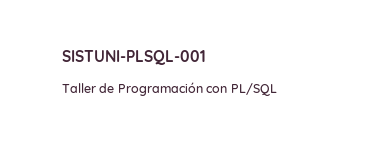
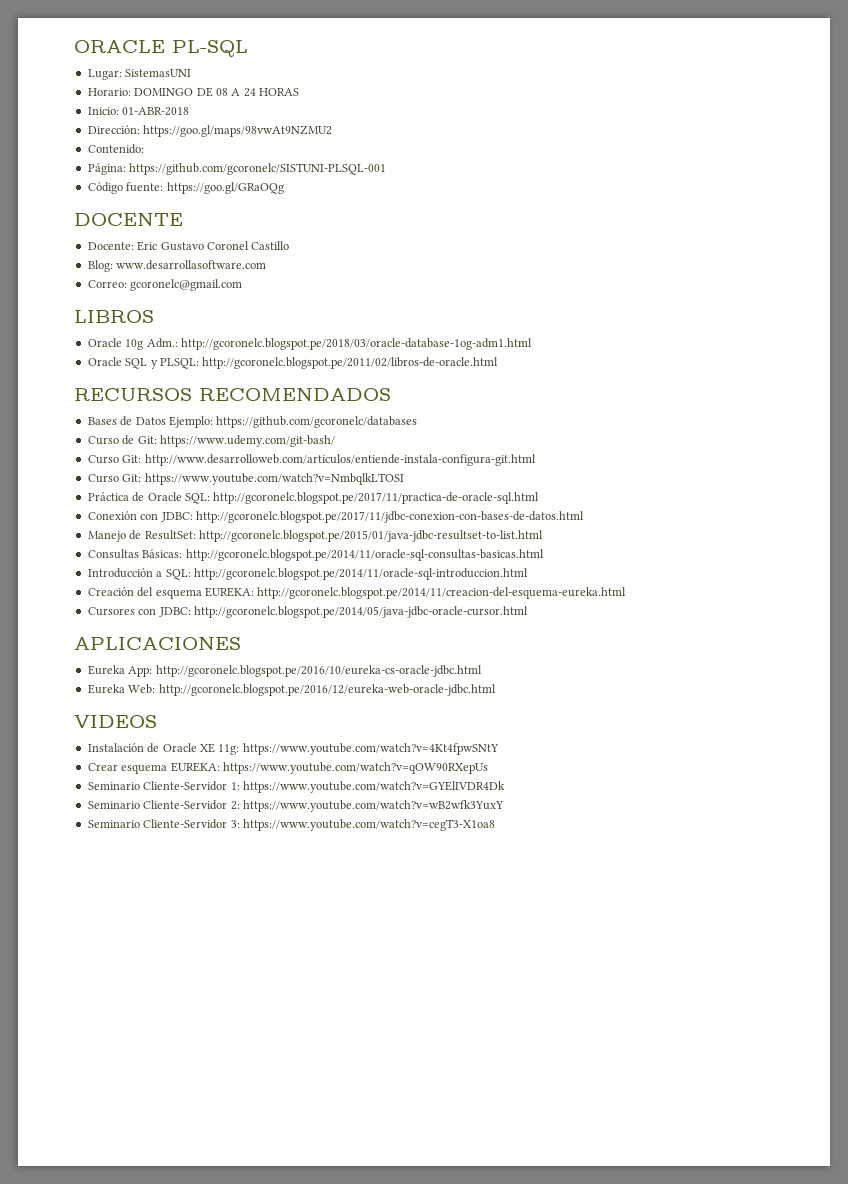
[62,50,206,65] [62,82,277,96] SISTUNI-PLSQL-001 // Taller de Programación con PL/SQL -> [74,40,248,57] [87,69,192,80] [87,87,299,97] [87,107,190,116] [87,125,333,137] [87,144,144,154] [87,163,387,175] [87,182,284,194] [74,213,183,226] [87,241,290,251] [87,260,267,272] [87,279,243,291] [74,310,154,323] [87,338,532,350] [87,357,499,369] [74,388,391,401] [87,416,418,428] [87,435,335,447] [87,454,536,466] [87,473,404,485] [87,492,540,504] [87,511,584,523] [87,530,543,542] [87,549,544,561] [87,568,528,580] [87,587,627,599] [87,606,528,618] [74,637,241,650] [87,665,482,677] [87,684,496,696] [74,715,157,728] [87,743,499,755] [87,762,488,774] [87,781,505,793] [87,800,504,812] [87,819,495,831] ORACLE PL-SQL // Lugar: SistemasUNI // Horario: DOMINGO DE 08 A 24 HORAS // Inicio: 01-ABR-2018 // Dirección: https://goo.gl/maps/98vwAt9NZMU2 // Contenido: // Página: https://github.com/gcoronelc/SISTUNI-PLSQL-001 // Código fuente: https://goo.gl/GRaOQg // DOCENTE // Docente: Eric Gustavo Coronel Castillo // Blog: www.desarrollasoftware.com // Correo: gcoronelc@gmail.com // LIBROS // Oracle 10g Adm.: http://gcoronelc.blogspot.pe/2018/03/oracle-database-1og-adm1.html // Oracle SQL y PLSQL: http://gcoronelc.blogspot.pe/2011/02/libros-de-oracle.html // RECURSOS RECOMENDADOS // Bases de Datos Ejemplo: https://github.com/gcoronelc/databases // Curso de Git: https://www.udemy.com/git-bash/ // Curso Git: http://www.desarrolloweb.com/articulos/entiende-instala-configura-git.html // Curso Git: https://www.youtube.com/watch?v=NmbqlkLTOSI // Práctica de Oracle SQL: http://gcoronelc.blogspot.pe/2017/11/practica-de-oracle-sql.html // Conexión con JDBC: http://gcoronelc.blogspot.pe/2017/11/jdbc-conexion-con-bases-de-datos.html // Manejo de ResultSet: http://gcoronelc.blogspot.pe/2015/01/java-jdbc-resultset-to-list.html // Consultas Básicas: http://gcoronelc.blogspot.pe/2014/11/oracle-sql-consultas-basicas.html // Introducción a SQL: http://gcoronelc.blogspot.pe/2014/11/oracle-sql-introduccion.html // Creación del esquema EUREKA: http://gcoronelc.blogspot.pe/2014/11/creacion-del-esquema-eureka.html // Cursores con JDBC: http://gcoronelc.blogspot.pe/2014/05/java-jdbc-oracle-cursor.html // APLICACIONES // Eureka App: http://gcoronelc.blogspot.pe/2016/10/eureka-cs-oracle-jdbc.html // Eureka Web: http://gcoronelc.blogspot.pe/2016/12/eureka-web-oracle-jdbc.html // VIDEOS // Instalación de Oracle XE 11g: https://www.youtube.com/watch?v=4Kt4fpwSNtY // Crear esquema EUREKA: https://www.youtube.com/watch?v=qOW90RXepUs // Seminario Cliente-Servidor 1: https://www.youtube.com/watch?v=GYElIVDR4Dk // Seminario Cliente-Servidor 2: https://www.youtube.com/watch?v=wB2wfk3YuxY // Seminario Cliente-Servidor 3: https://www.youtube.com/watch?v=cegT3-X1oa8

